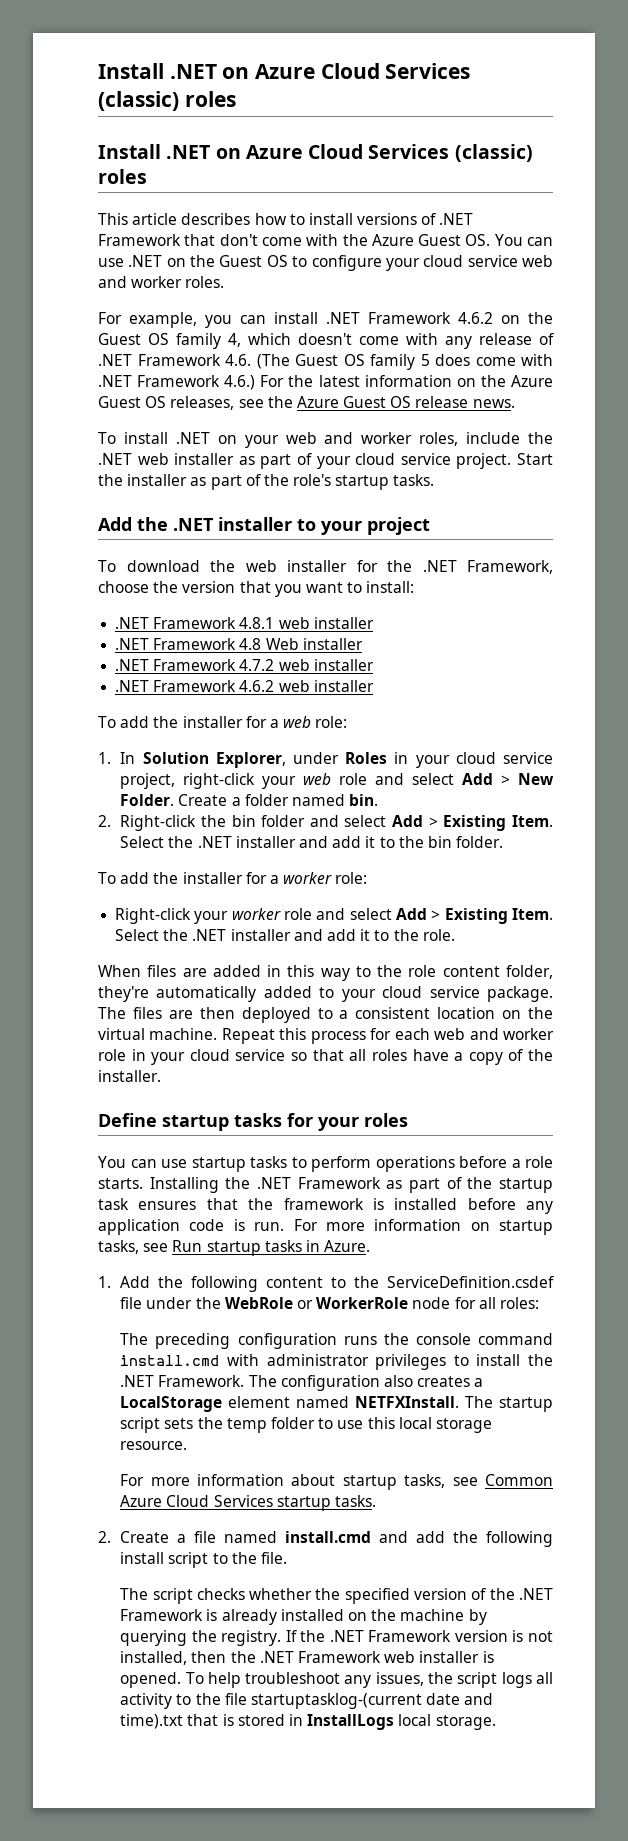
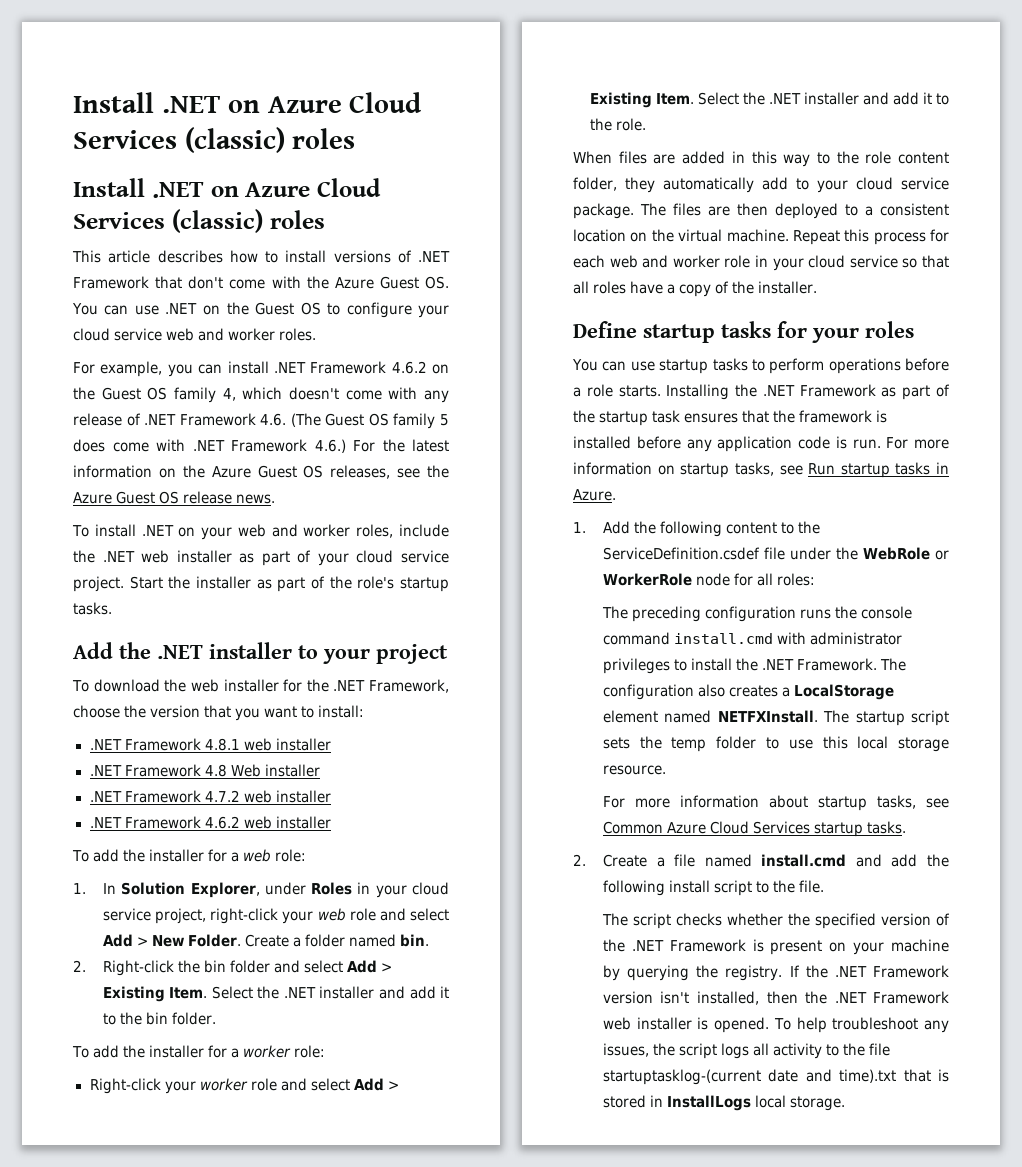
[98,986,312,1002] they're automatically added -> [625,177,788,193] they automatically add
[221,1609,397,1625] already installed on the -> [770,940,885,955] present on your
[512,1630,554,1642] is not -> [660,991,690,1004] isn't

